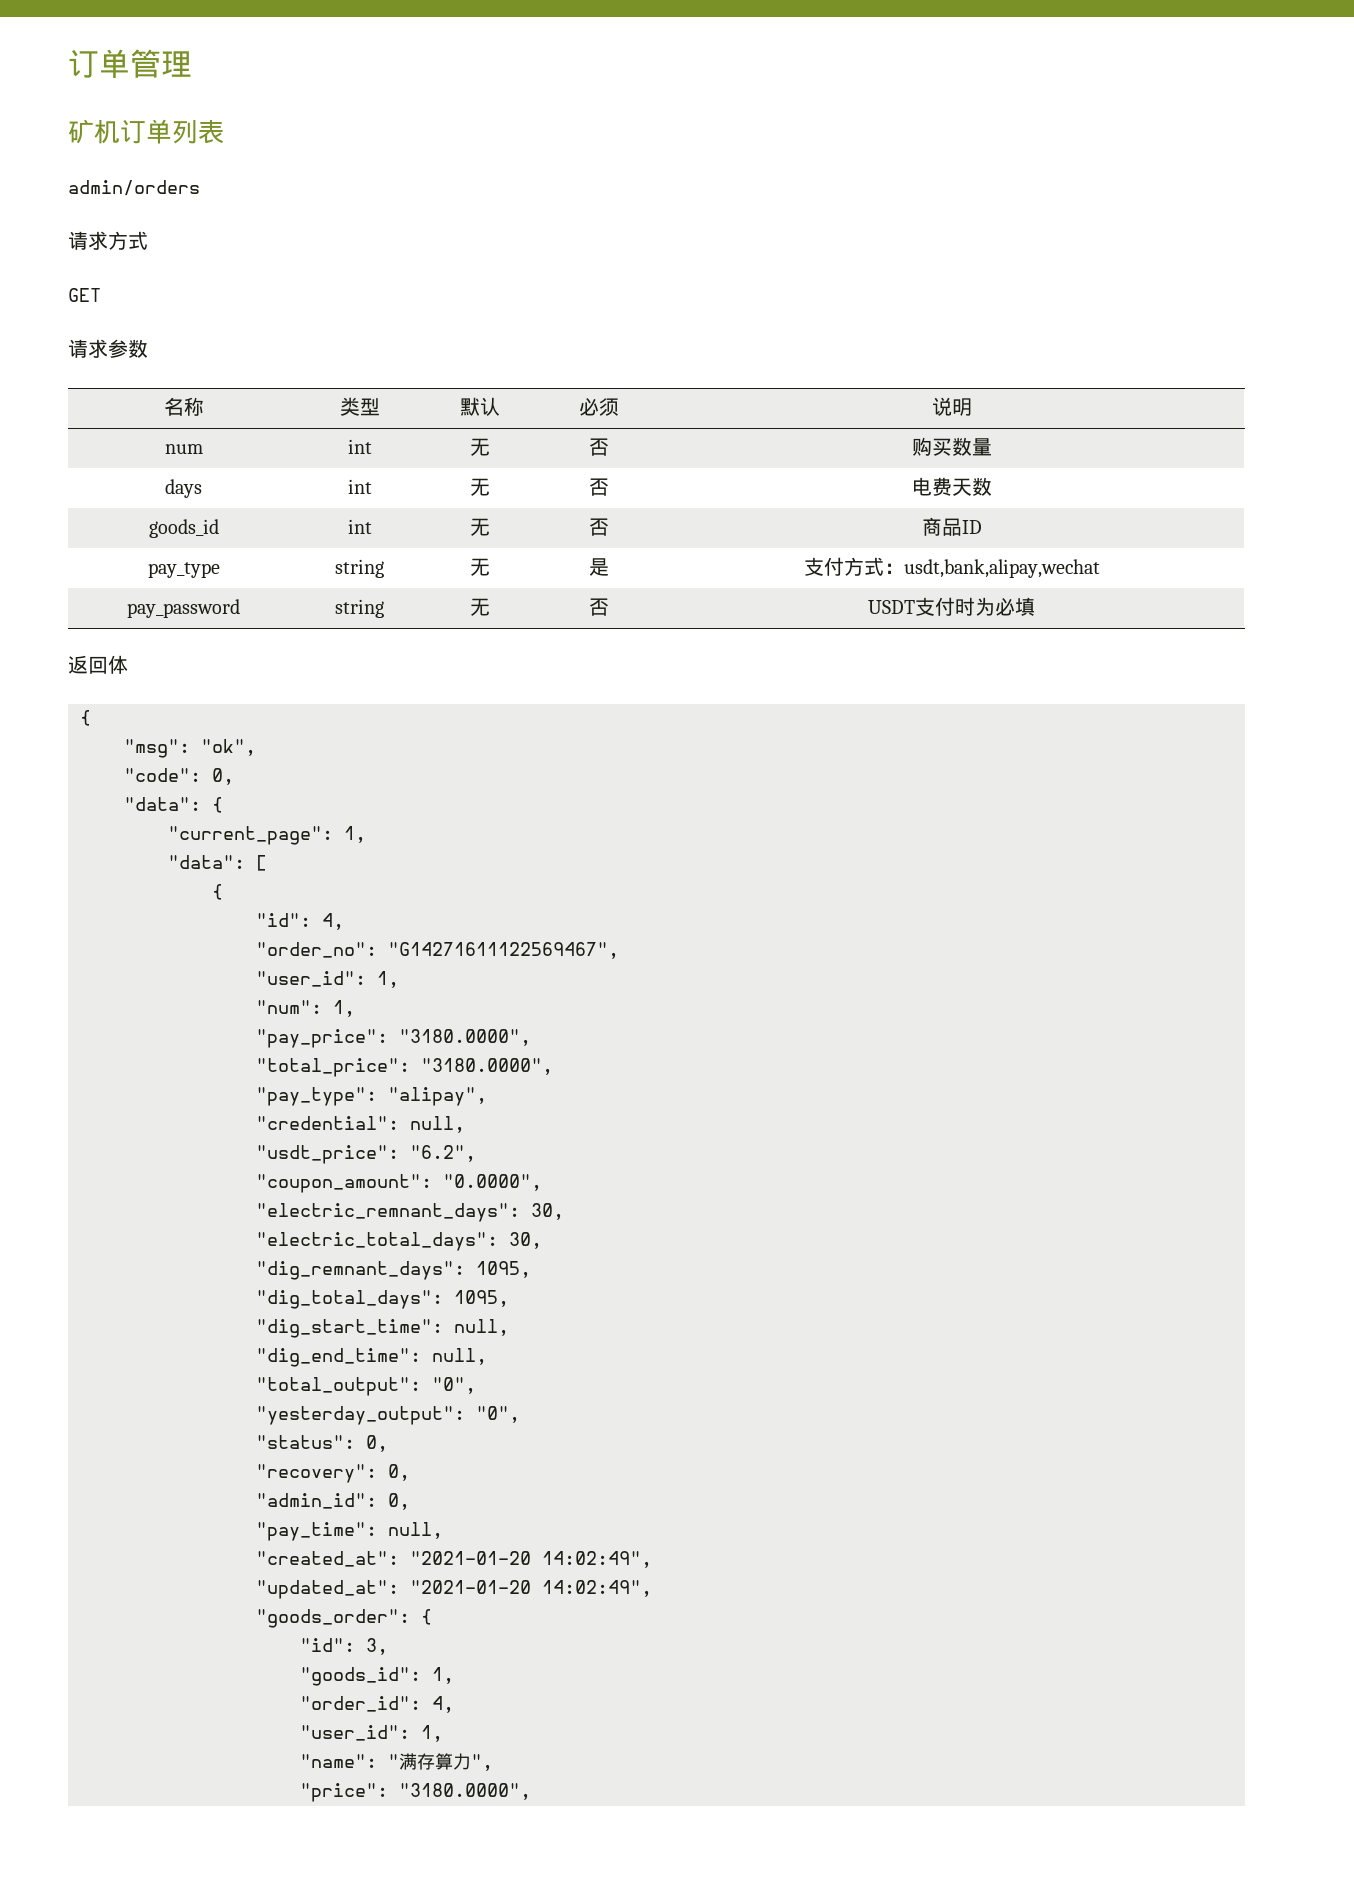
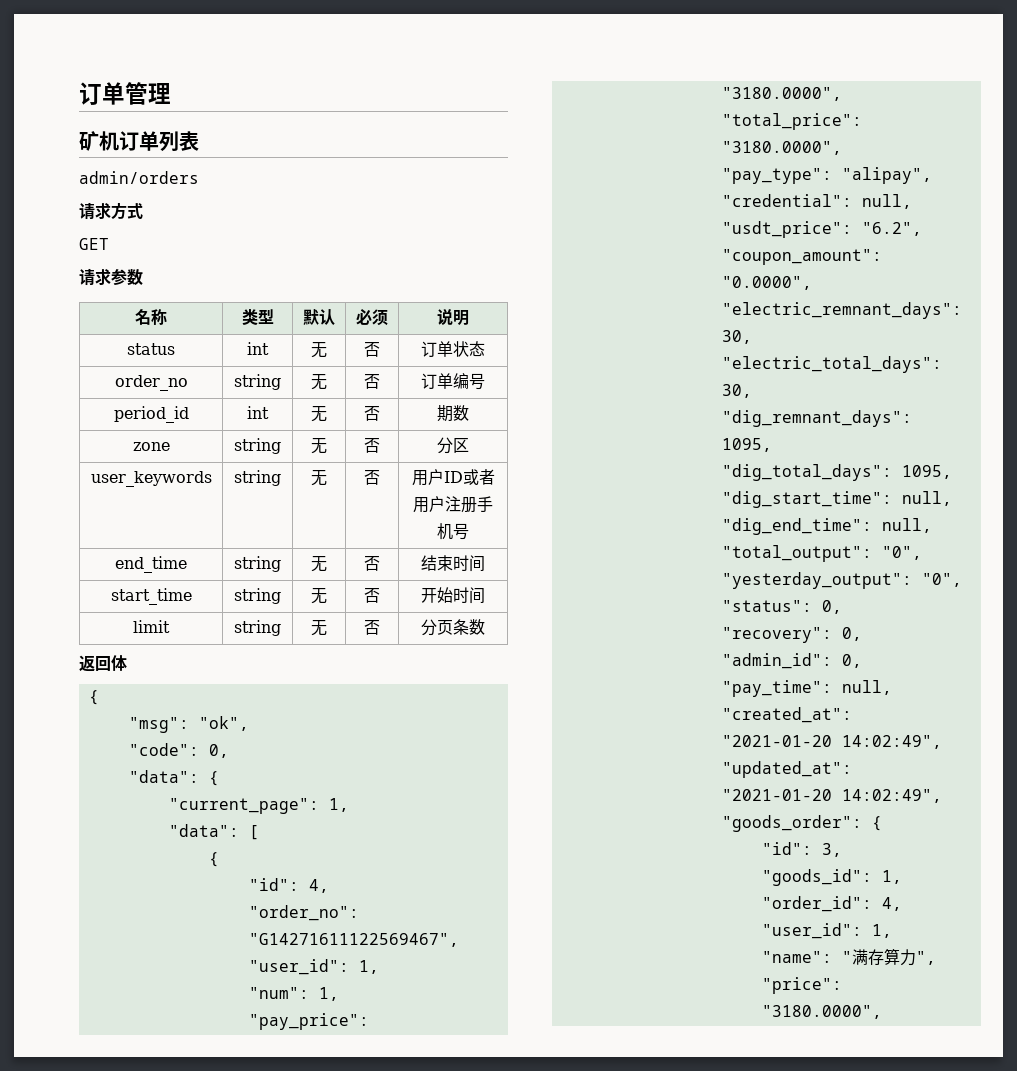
[164,444,203,454] [347,439,372,454] [470,438,490,456] [589,438,609,456] [911,437,992,456] [165,479,202,498] [347,479,372,494] [470,478,490,496] [589,478,609,496] [911,477,992,496] [148,519,219,538] [347,519,372,534] [470,518,490,536] [589,518,609,536] [921,517,982,536] [147,562,220,578] [335,559,384,578] [470,558,490,576] [589,558,609,576] [803,557,1100,578] [127,599,240,618] [335,599,384,618] [470,598,490,616] [589,598,609,616] [868,597,1035,616] num | int | 无 | 否 | 购买数量 // days | int | 无 | 否 | 电费天数 // goods_id | int | 无 | 否 | 商品ID // pay_type | string | 无 | 是 | 支付方式：usdt,bank,alipay,wechat // pay_password | string | 无 | 否 | USDT支付时为必填 -> [127,343,175,355] [247,342,269,355] [311,342,327,358] [363,342,380,357] [420,341,485,357] [114,375,188,391] [234,374,281,390] [311,374,327,390] [363,374,380,389] [420,373,485,390] [113,406,189,423] [247,406,269,419] [311,406,327,422] [363,406,380,421] [436,405,469,422] [132,442,170,451] [234,438,281,454] [311,438,327,454] [363,438,380,453] [436,437,469,454] [90,471,212,487] [234,470,281,486] [311,470,327,486] [363,470,380,485] [411,469,495,486] [412,496,493,513] [436,523,469,540] [115,556,187,573] [234,556,281,572] [311,556,327,572] [363,556,380,571] [420,555,485,572] [110,588,192,605] [234,588,281,604] [311,588,327,604] [363,588,380,603] [420,587,485,604] [133,620,170,633] [234,620,281,636] [311,620,327,636] [363,620,380,635] [420,619,485,636] status | int | 无 | 否 | 订单状态 // order_no | string | 无 | 否 | 订单编号 // period_id | int | 无 | 否 | 期数 // zone | string | 无 | 否 | 分区 // user_keywords | string | 无 | 否 | 用户ID或者用户注册手机号 // end_time | string | 无 | 否 | 结束时间 // start_time | string | 无 | 否 | 开始时间 // limit | string | 无 | 否 | 分页条数

